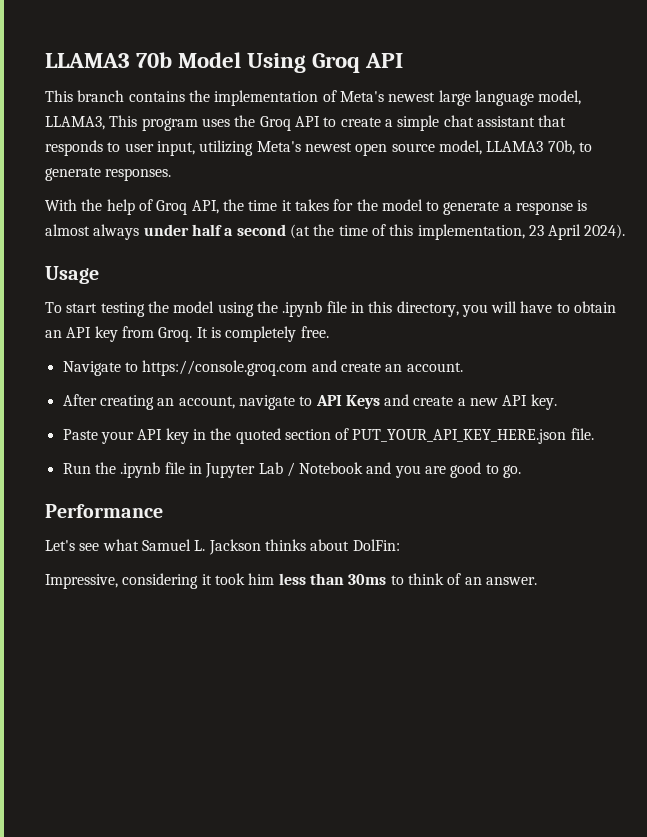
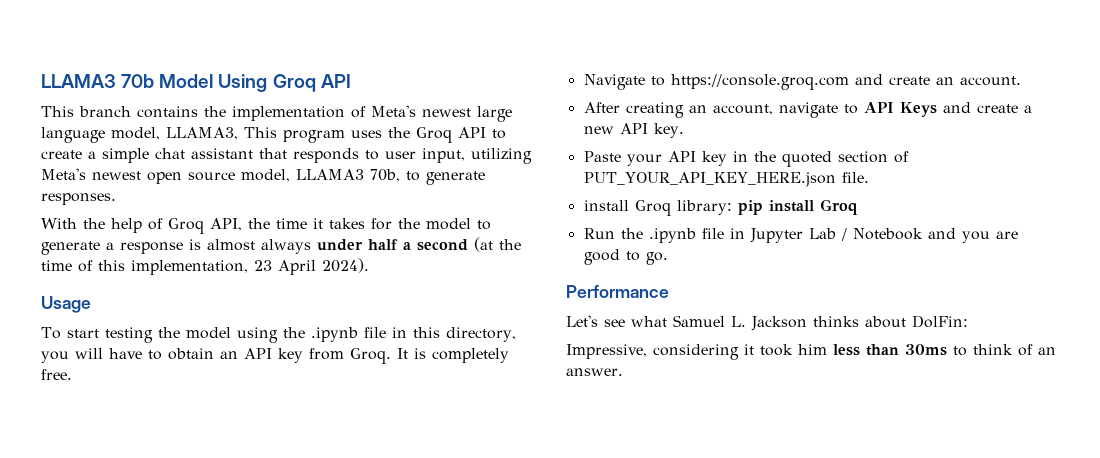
(594, 434) none -> [583,199,858,216] // install Groq library: pip install Groq

